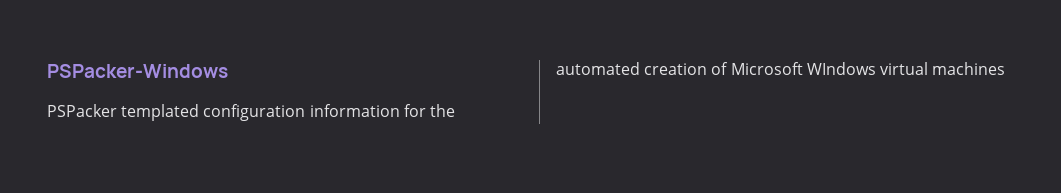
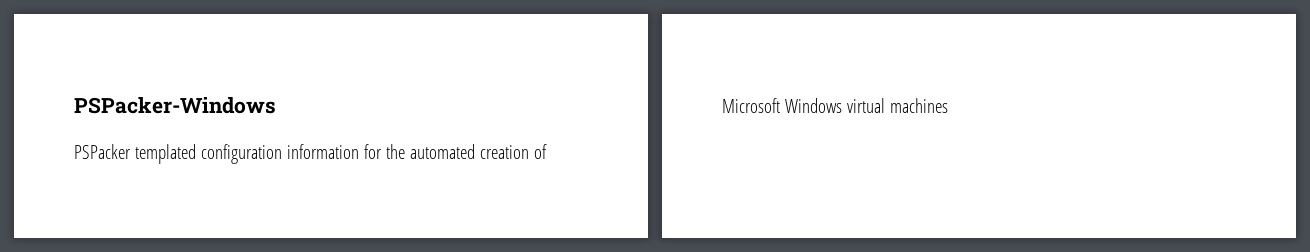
[806,62,876,75] WIndows -> [784,98,842,113] Windows

